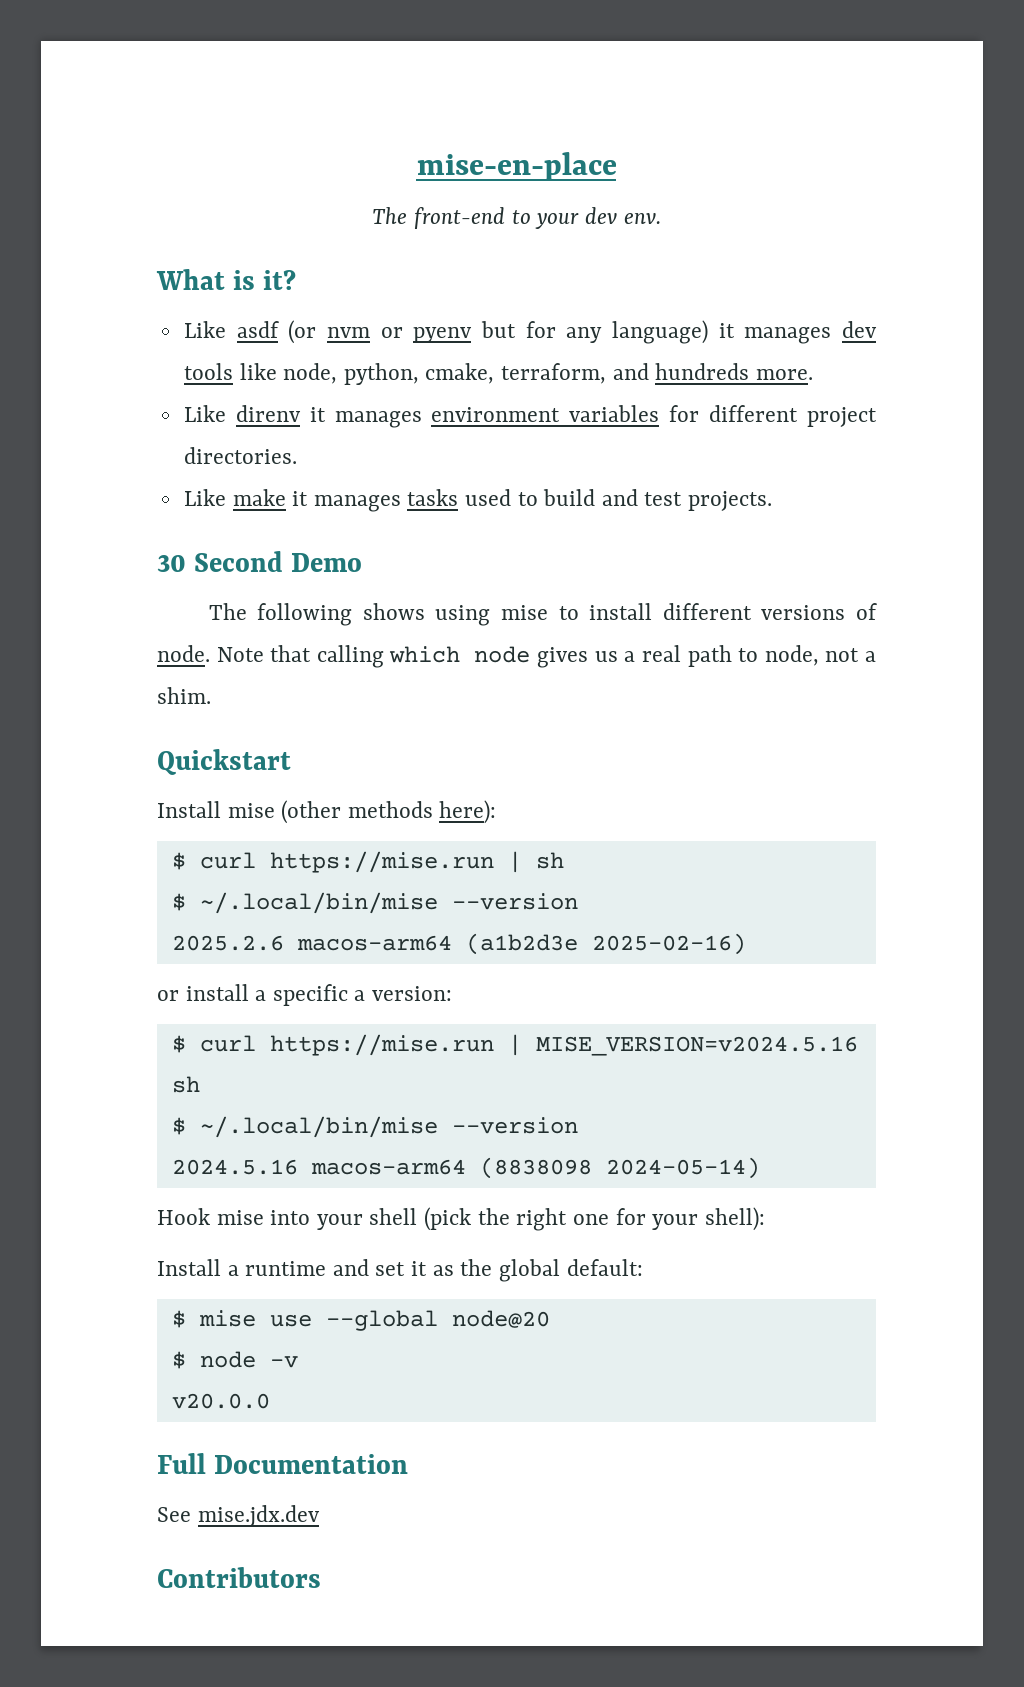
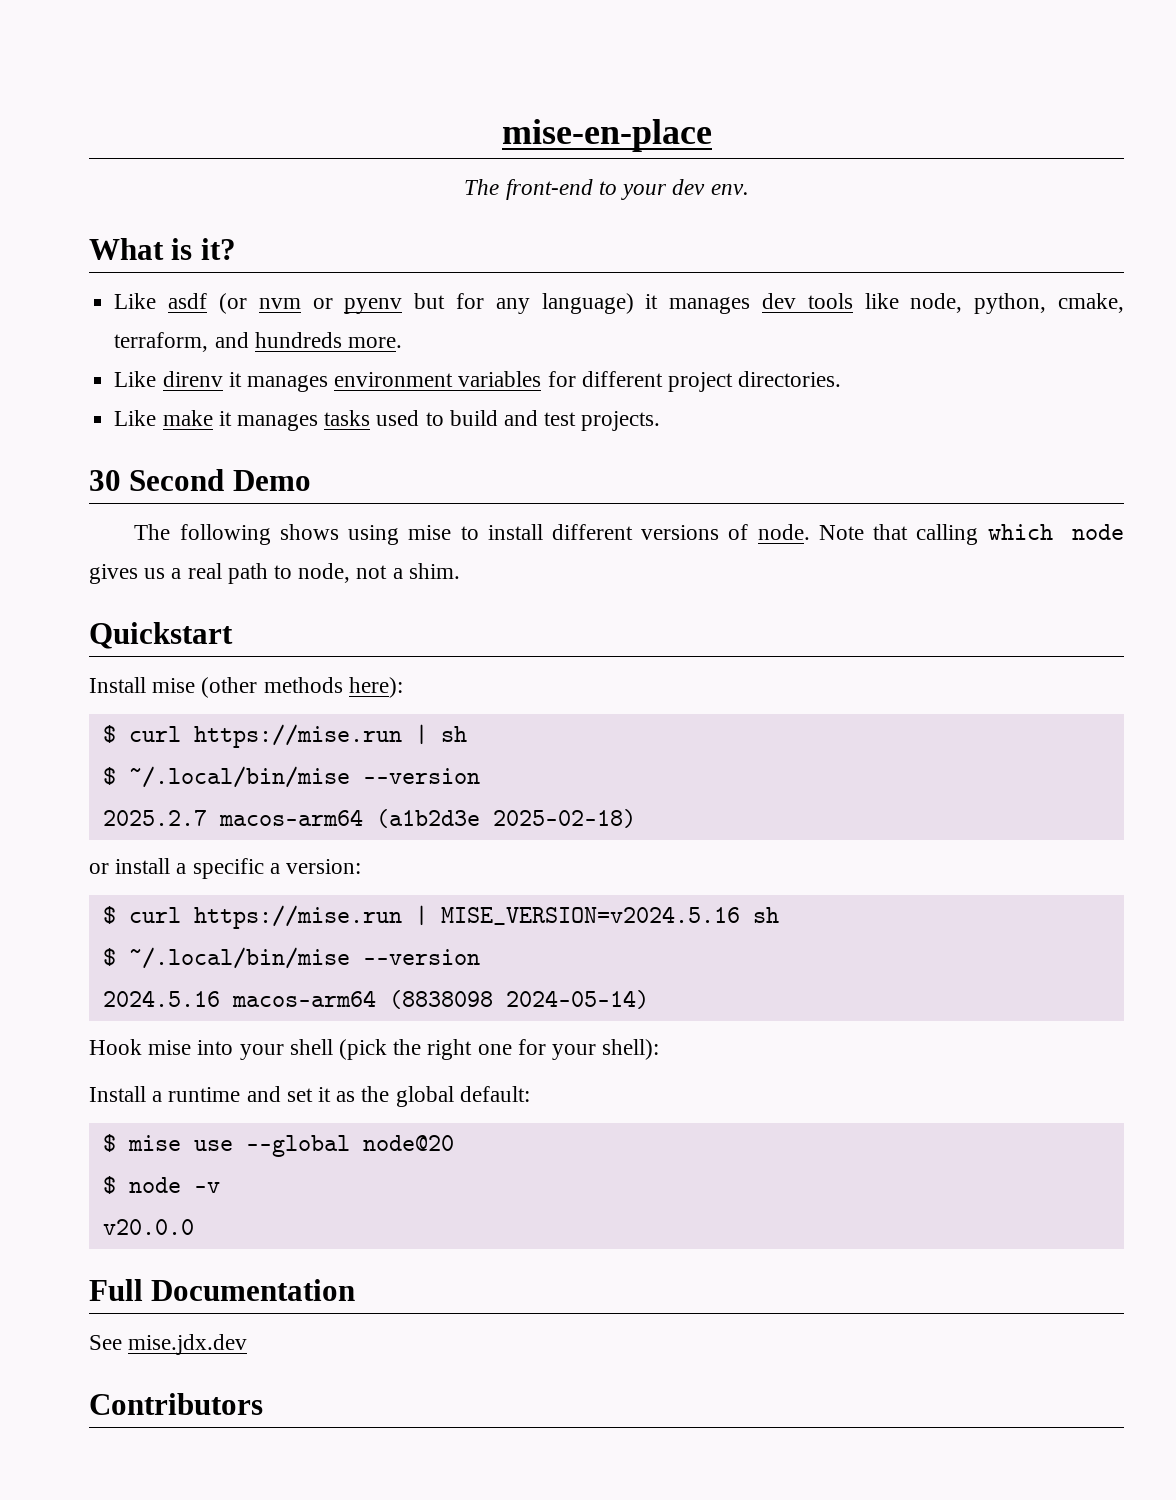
[171,935,284,951] 2025.2.6 -> [102,810,207,826] 2025.2.7
[591,933,746,955] 2025-02-16) -> [492,809,636,828] 2025-02-18)

